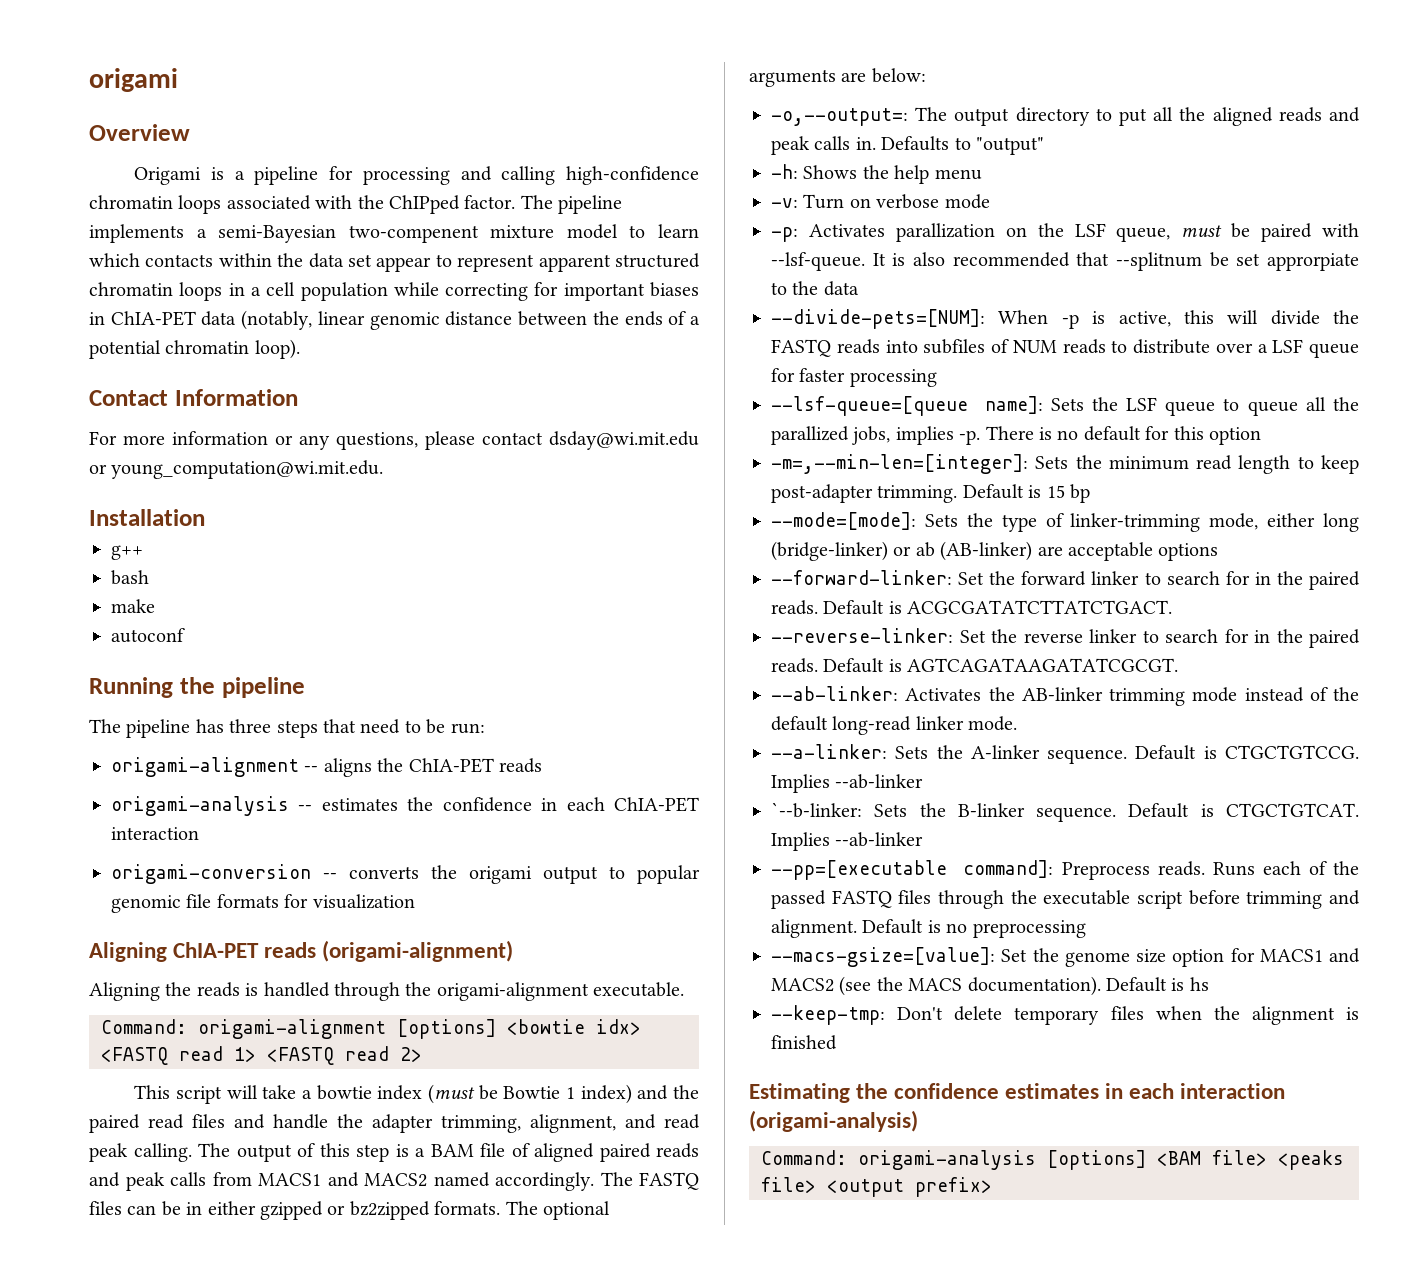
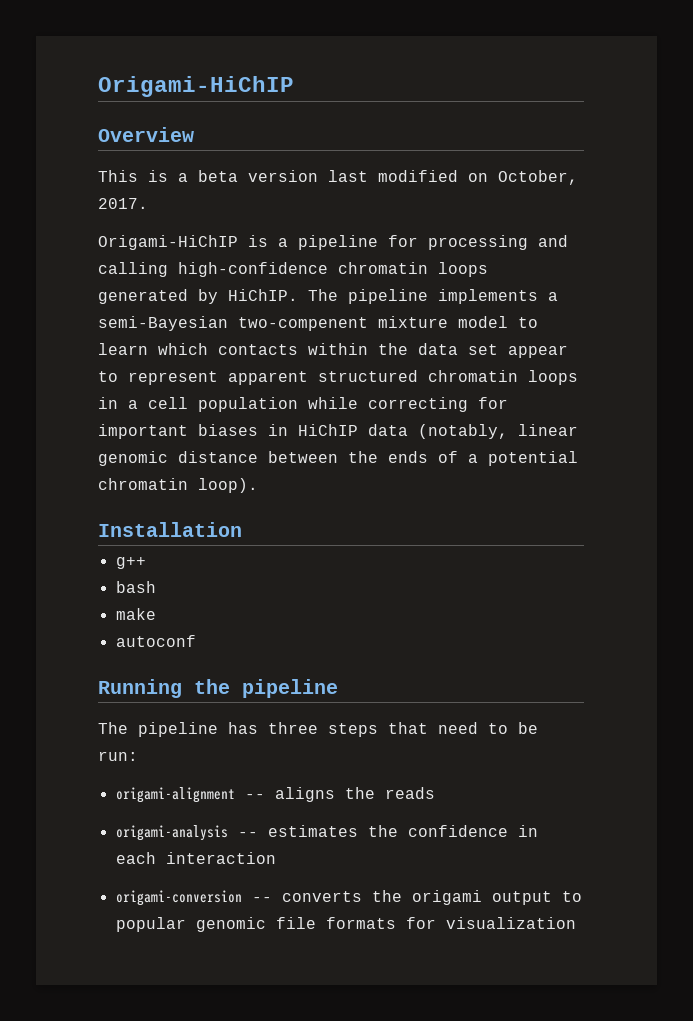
[89,68,178,92] origami -> [98,76,294,97] Origami-HiChIP
[134,167,202,185] Origami -> [98,170,578,185] [98,198,148,209] [98,235,238,250] This is a beta version last modified on October, 2017. // Origami-HiChIP
[226,195,516,214] associated with the ChIPped factor. -> [98,289,298,304] generated by HiChIP.
[110,311,196,326] ChIA-PET -> [298,424,358,436] HiChIP
[89,389,298,406] [89,431,699,450] [89,460,384,479] // Contact Information // For more information or any questions, please contact dsday@wi.mit.edu or young_computation@wi.mit.edu. -> (258, 485) none
[408,758,494,773] ChIA-PET -> (375, 793) none
[614,797,700,812] ChIA-PET -> (156, 858) none
[89,940,514,962] [89,982,685,1001] [101,1019,641,1039] [101,1046,422,1065] [134,1084,699,1104] [89,1114,700,1133] [89,1143,699,1162] [89,1172,699,1191] [89,1201,610,1220] [749,68,926,87] [771,107,1360,126] [771,136,1044,155] [771,164,982,184] [771,194,990,209] [771,223,1359,242] [771,252,1359,271] [771,281,859,296] [771,309,1359,329] [771,339,1359,358] [771,368,937,387] [771,396,1359,416] [771,426,1261,445] [771,454,1359,474] [771,484,1090,503] [771,512,1359,532] [771,541,1219,561] [771,570,1361,590] [771,600,1173,615] [771,628,1360,648] [771,658,1179,673] [771,686,1359,706] [771,716,1018,735] [771,744,1359,764] [771,774,924,793] [771,802,1359,822] [771,832,924,851] [771,860,1359,880] [771,890,1360,909] [771,919,1086,938] [771,947,1360,967] [771,976,1209,996] [771,1005,1359,1025] [771,1035,837,1050] [749,1083,1286,1103] [749,1110,918,1132] [761,1150,1344,1170] [761,1177,992,1197] // Aligning ChIA-PET reads (origami-alignment) // Aligning the reads is handled through the origami-alignment executable. // Command: origami-alignment [options] <bowtie idx> <FASTQ read 1> <FASTQ read 2> // This script will take a bowtie index (must be Bowtie 1 index) and the paired read files and handle the adapter trimming, alignment, and read peak calling. The output of this step is a BAM file of aligned paired reads and peak calls from MACS1 and MACS2 named accordingly. The FASTQ files can be in either gzipped or bz2zipped formats. The optional arguments are below: // -o,--output=: The output directory to put all the aligned reads and peak calls in. Defaults to "output" // -h: Shows the help menu // -v: Turn on verbose mode // -p: Activates parallization on the LSF queue, must be paired with --lsf-queue. It is also recommended that --splitnum be set approrpiate to the data // --divide-pets=[NUM]: When -p is active, this will divide the FASTQ reads into subfiles of NUM reads to distribute over a LSF queue for faster processing // --lsf-queue=[queue name]: Sets the LSF queue to queue all the parallized jobs, implies -p. There is no default for this option // -m=,--min-len=[integer]: Sets the minimum read length to keep post-adapter trimming. Default is 15 bp // --mode=[mode]: Sets the type of linker-trimming mode, either long (bridge-linker) or ab (AB-linker) are acceptable options // --forward-linker: Set the forward linker to search for in the paired reads. Default is ACGCGATATCTTATCTGACT. // --reverse-linker: Set the reverse linker to search for in the paired reads. Default is AGTCAGATAAGATATCGCGT. // --ab-linker: Activates the AB-linker trimming mode instead of the default long-read linker mode. // --a-linker: Sets the A-linker sequence. Default is CTGCTGTCCG. Implies --ab-linker // `--b-linker: Sets the B-linker sequence. Default is CTGCTGTCAT. Implies --ab-linker // --pp=[executable command]: Preprocess reads. Runs each of the passed FASTQ files through the executable script before trimming and alignment. Default is no preprocessing // --macs-gsize=[value]: Set the genome size option for MACS1 and MACS2 (see the MACS documentation). Default is hs // --keep-tmp: Don't delete temporary files when the alignment is finished // Estimating the confidence estimates in each interaction (origami-analysis) // Command: origami-analysis [options] <BAM file> <peaks file> <output prefix> -> (576, 923) none

